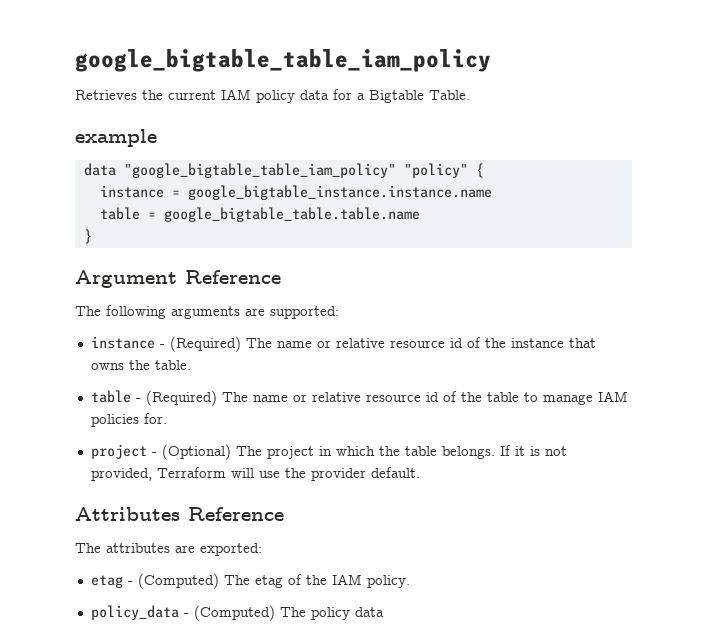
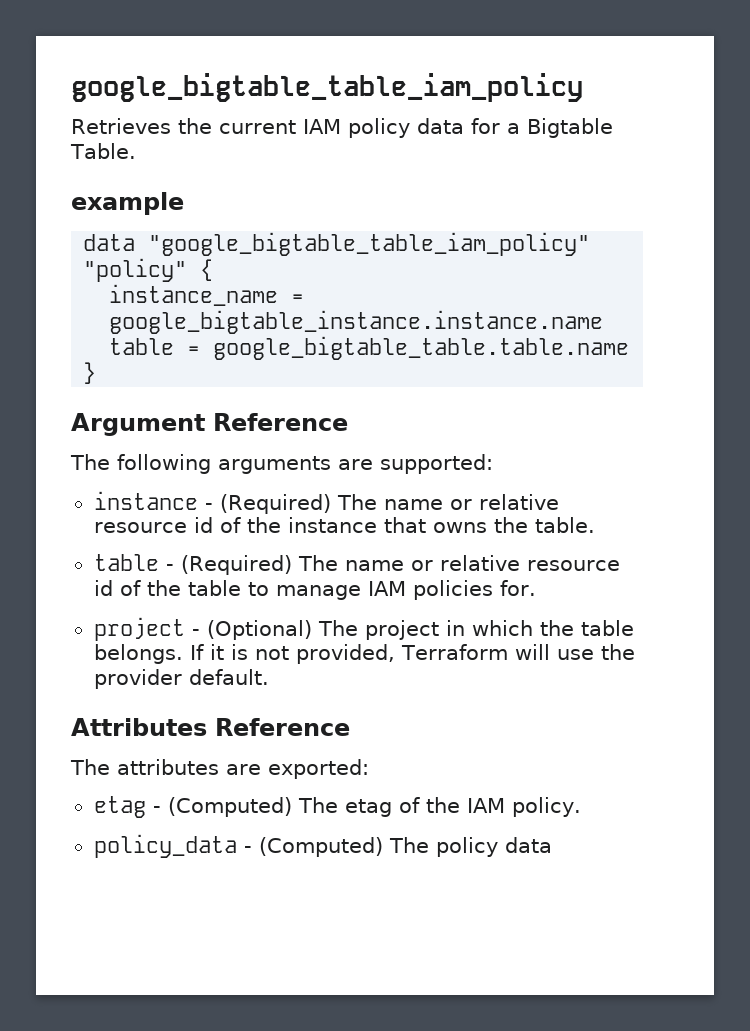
[99,185,164,198] instance -> [109,284,279,306] instance_name

